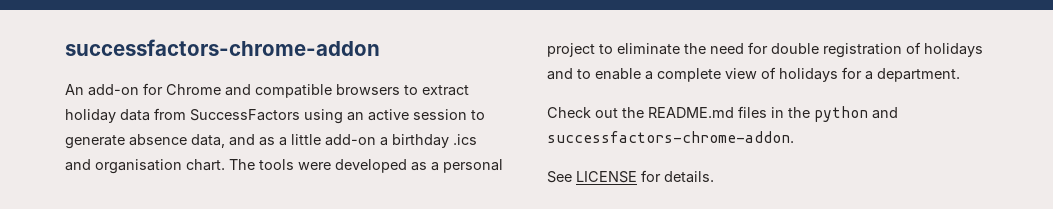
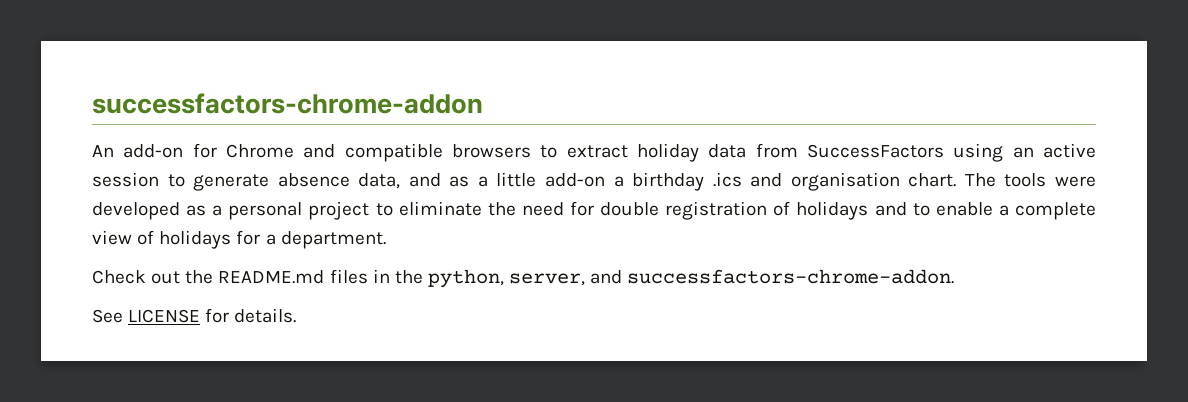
[814,106,868,122] python -> [427,269,586,288] python, server,

